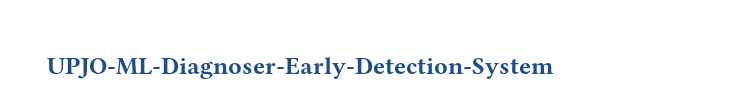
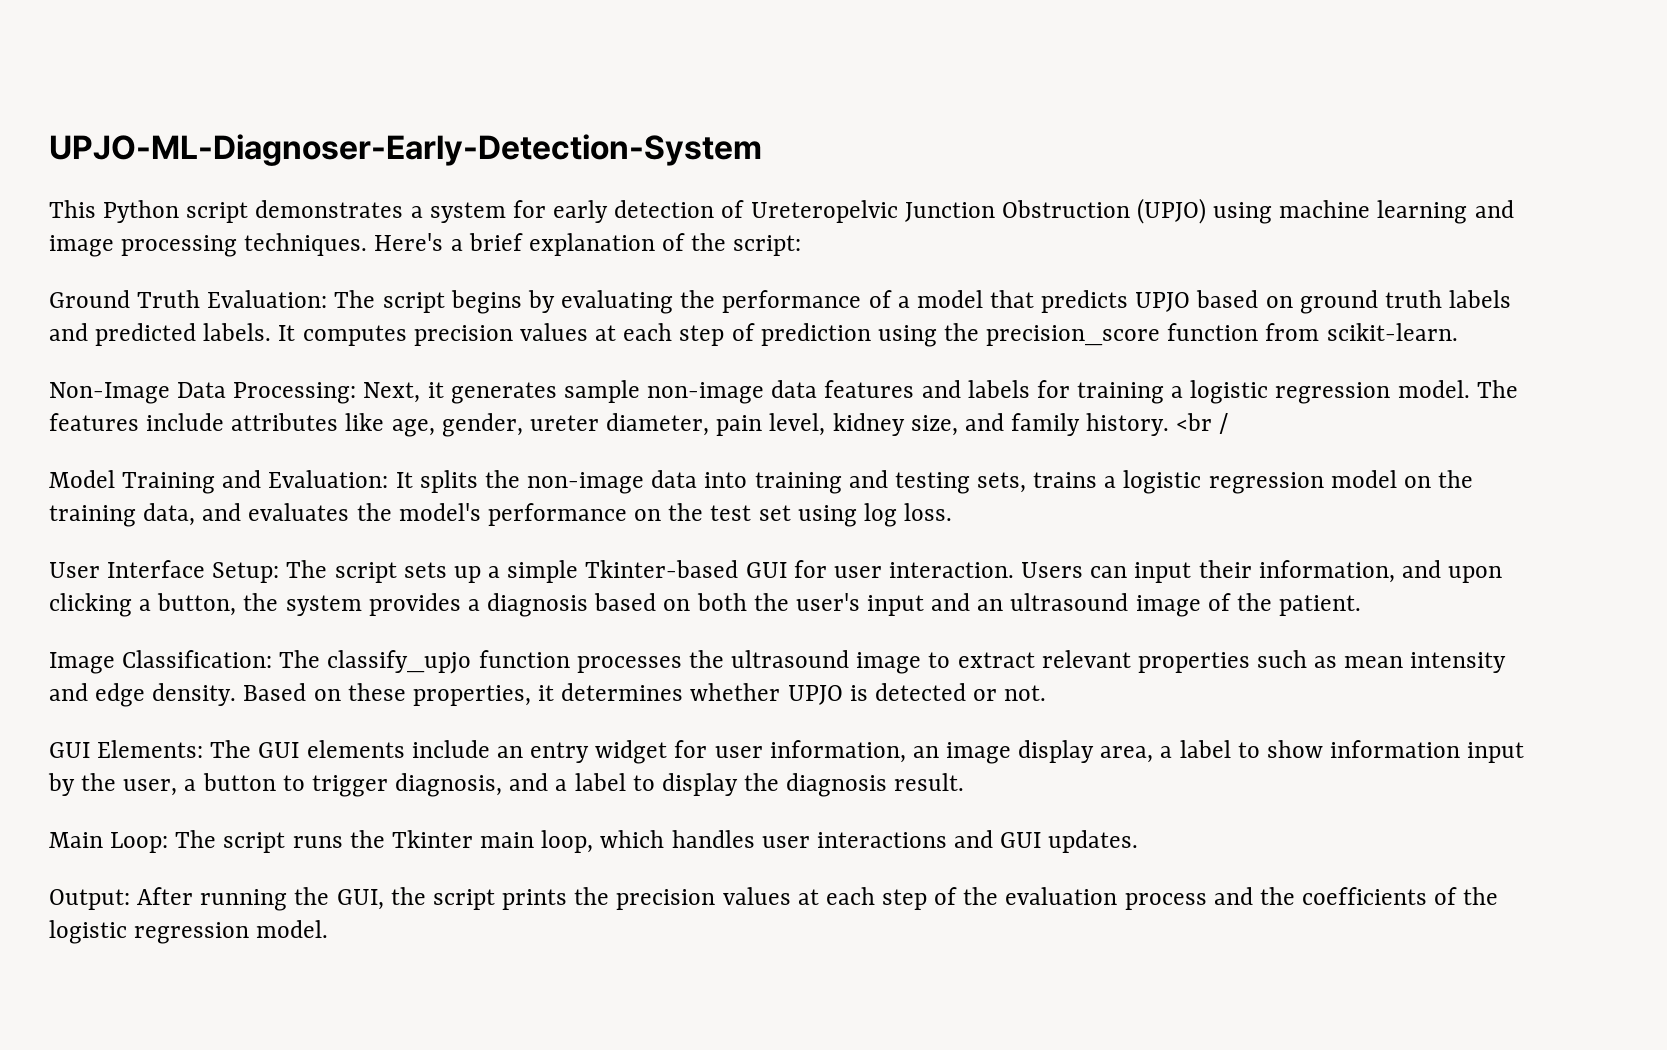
(554, 68) none -> [49,198,1514,224] [49,233,802,257] [49,290,1512,314] [49,323,1458,347] [49,380,1518,404] [49,413,1229,437] [49,470,1474,494] [49,503,953,527] [49,560,1503,583] [49,593,1362,617] [49,650,1507,674] [49,683,1047,707] [49,740,1525,764] [48,773,965,797] [49,830,1139,853] [49,887,1499,911] [49,920,329,944] // This Python script demonstrates a system for early detection of Ureteropelvic Junction Obstruction (UPJO) using machine learning and image processing techniques. Here's a brief explanation of the script: // Ground Truth Evaluation: The script begins by evaluating the performance of a model that predicts UPJO based on ground truth labels and predicted labels. It computes precision values at each step of prediction using the precision_score function from scikit-learn. // Non-Image Data Processing: Next, it generates sample non-image data features and labels for training a logistic regression model. The features include attributes like age, gender, ureter diameter, pain level, kidney size, and family history. <br / // Model Training and Evaluation: It splits the non-image data into training and testing sets, trains a logistic regression model on the training data, and evaluates the model's performance on the test set using log loss. // User Interface Setup: The script sets up a simple Tkinter-based GUI for user interaction. Users can input their information, and upon clicking a button, the system provides a diagnosis based on both the user's input and an ultrasound image of the patient. // Image Classification: The classify_upjo function processes the ultrasound image to extract relevant properties such as mean intensity and edge density. Based on these properties, it determines whether UPJO is detected or not. // GUI Elements: The GUI elements include an entry widget for user information, an image display area, a label to show information input by the user, a button to trigger diagnosis, and a label to display the diagnosis result. // Main Loop: The script runs the Tkinter main loop, which handles user interactions and GUI updates. // Output: After running the GUI, the script prints the precision values at each step of the evaluation process and the coefficients of the logistic regression model.

